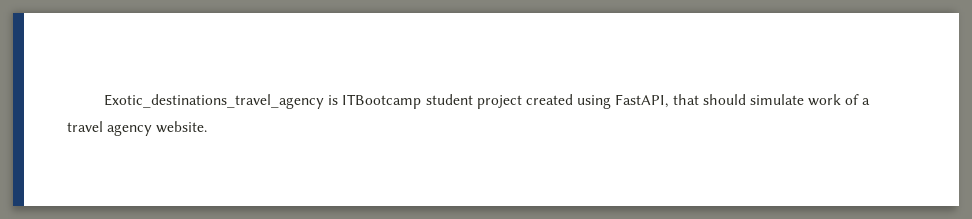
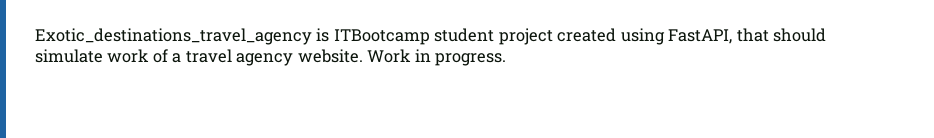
(208, 127) none -> [367,49,507,66] Work in progress.

